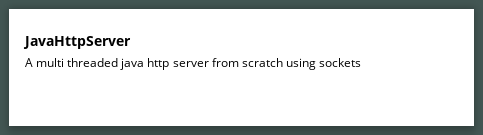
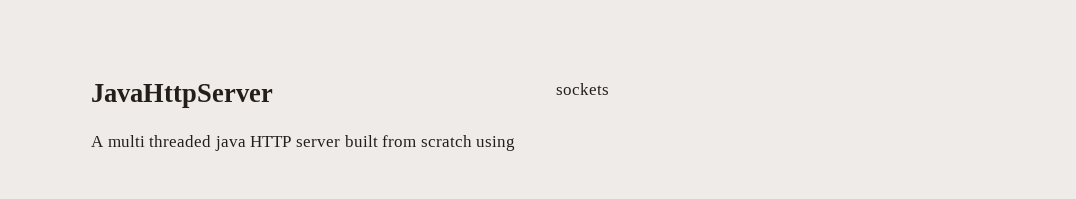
[147,58,209,70] http server -> [250,135,378,147] HTTP server built

